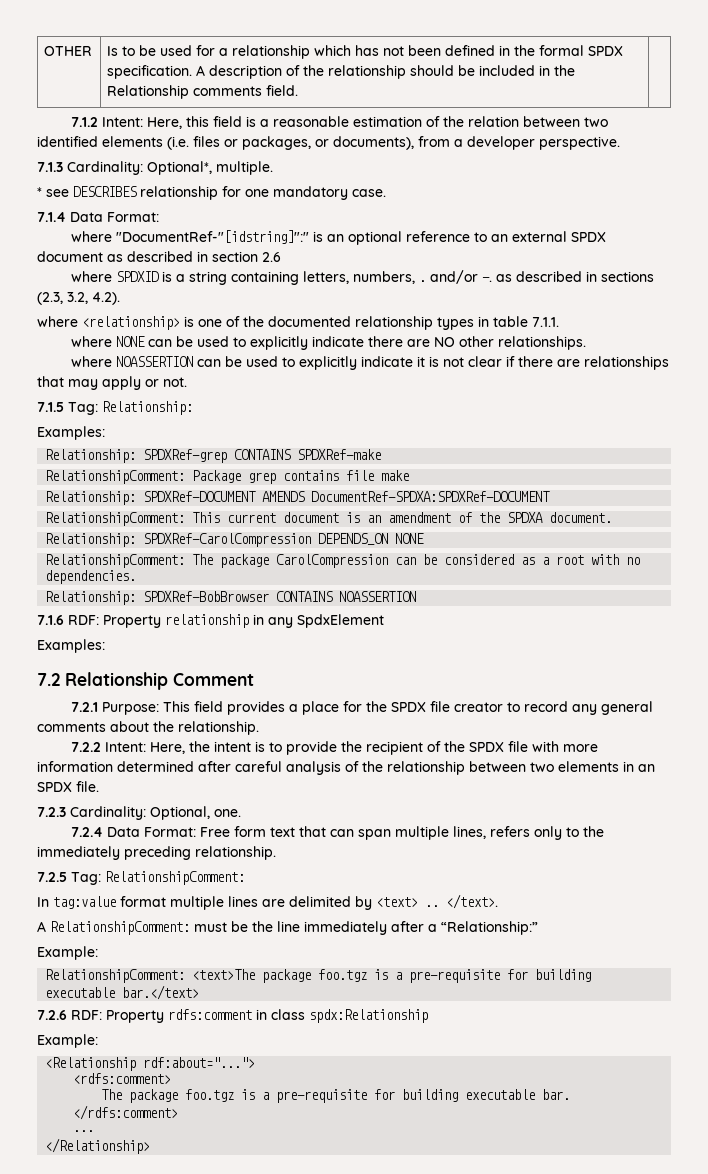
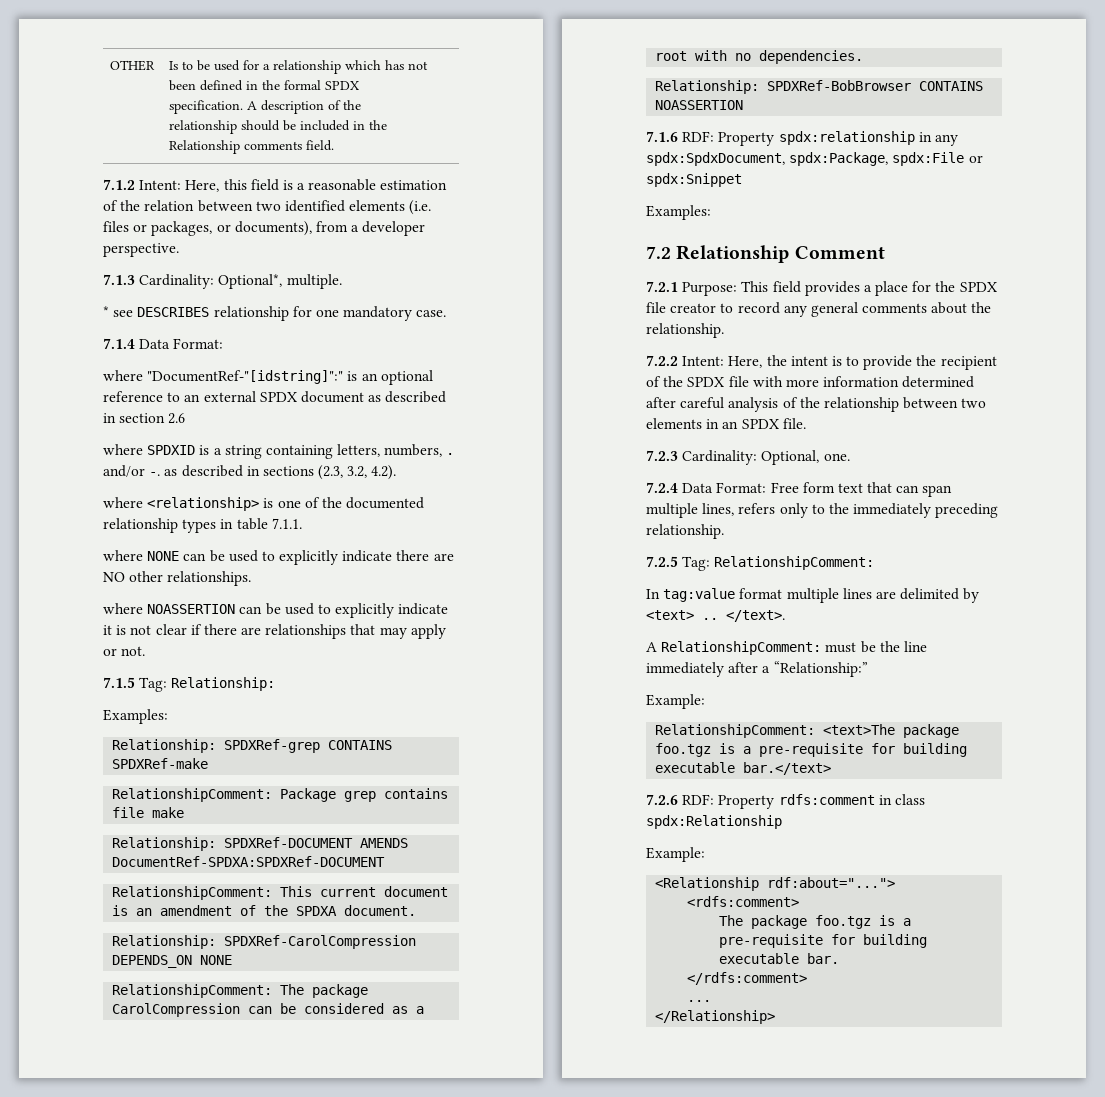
[165,614,249,628] relationship -> [778,131,915,145] spdx:relationship
[297,614,384,628] SpdxElement -> [646,152,983,166] [646,173,742,187] spdx:SpdxDocument, spdx:Package, spdx:File or spdx:Snippet

